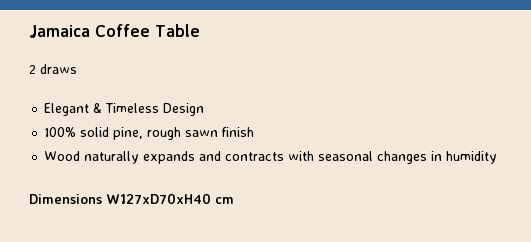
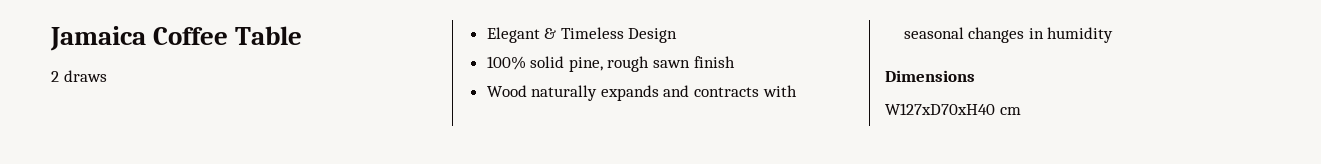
(102, 199) none -> (975, 76) //

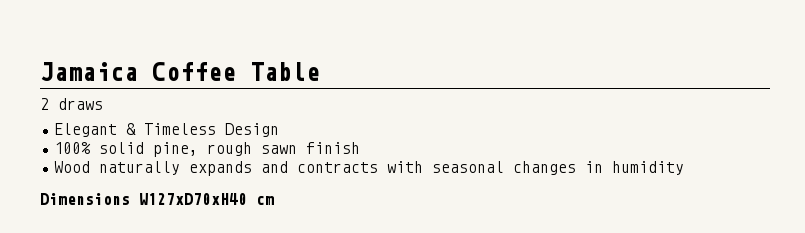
(975, 76) // -> (130, 199) none

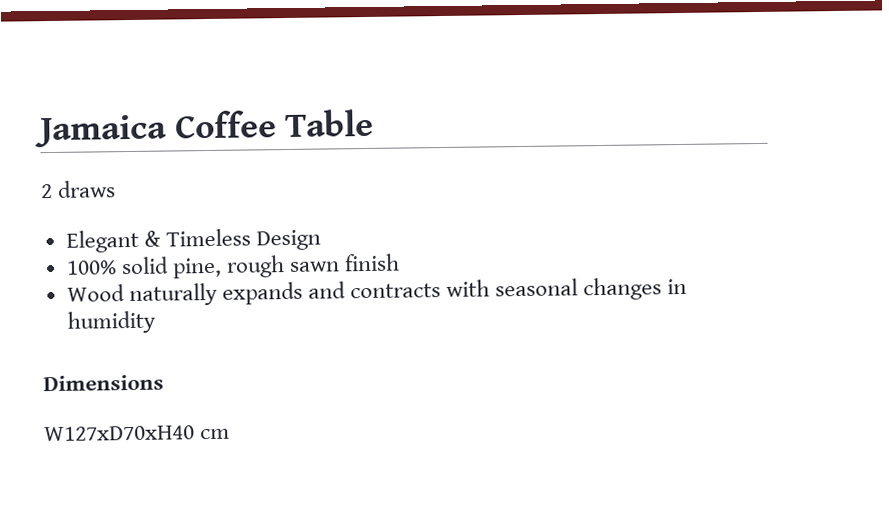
(130, 199) none -> (164, 383) //

